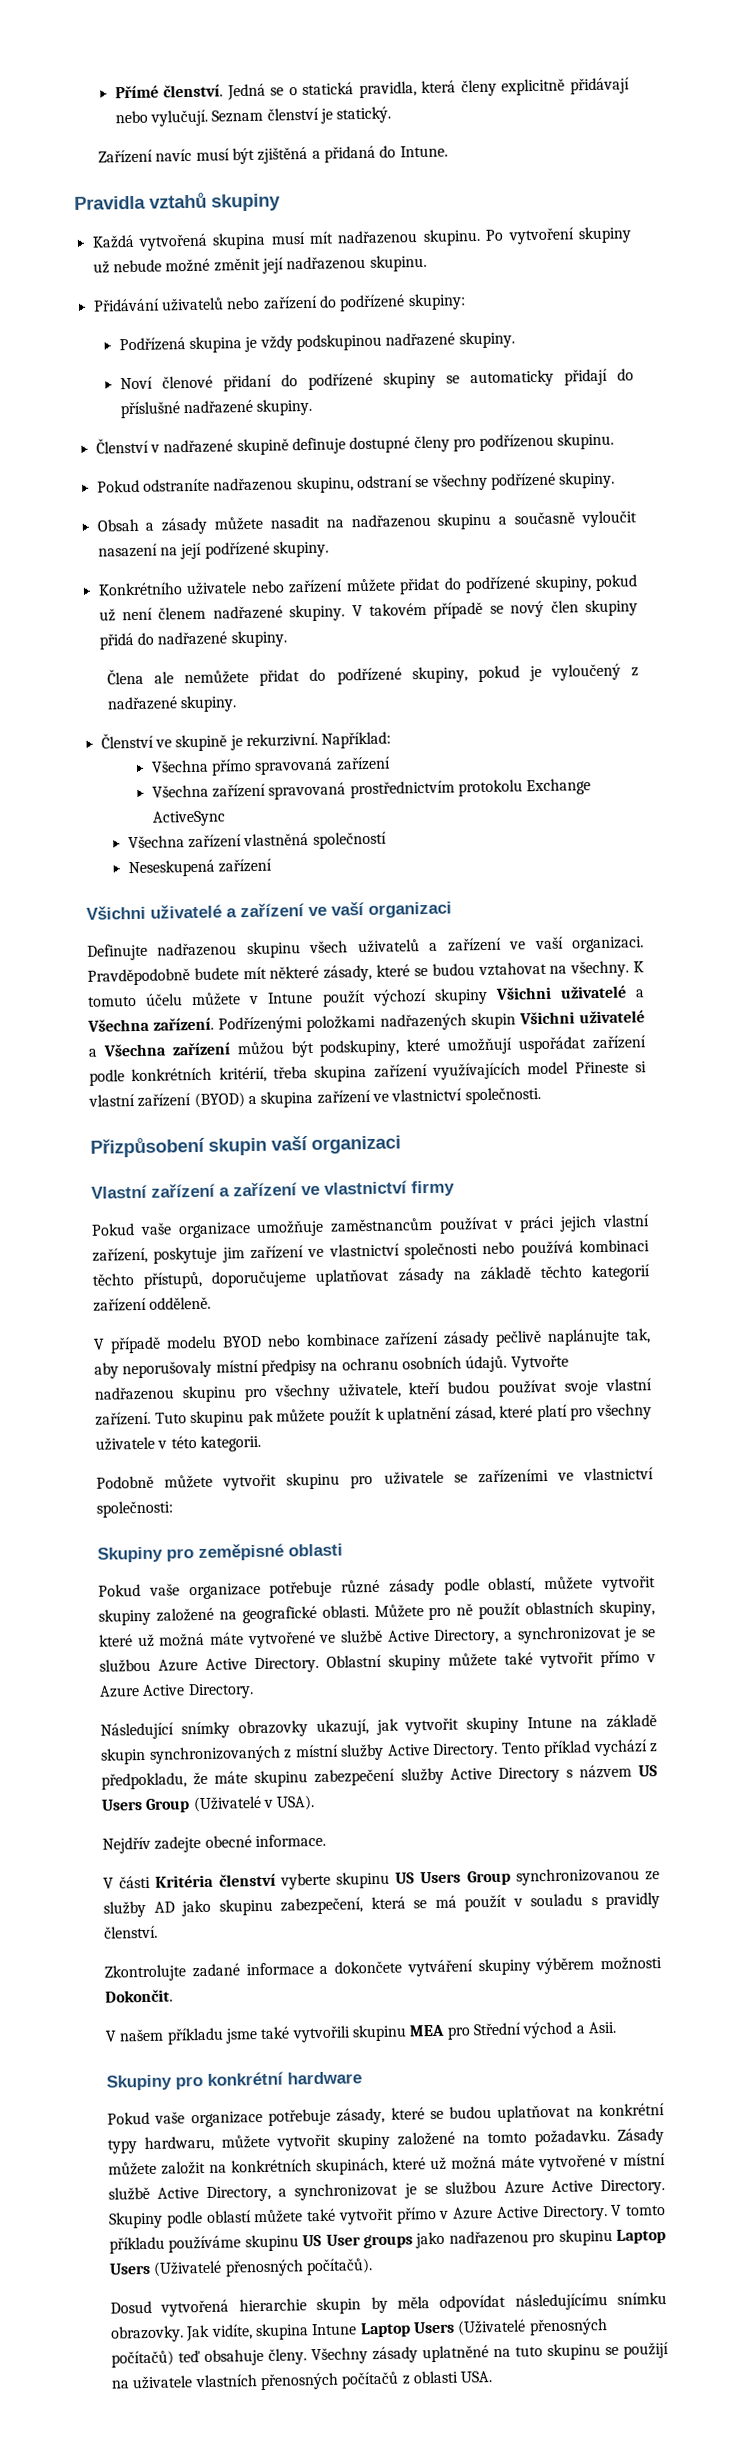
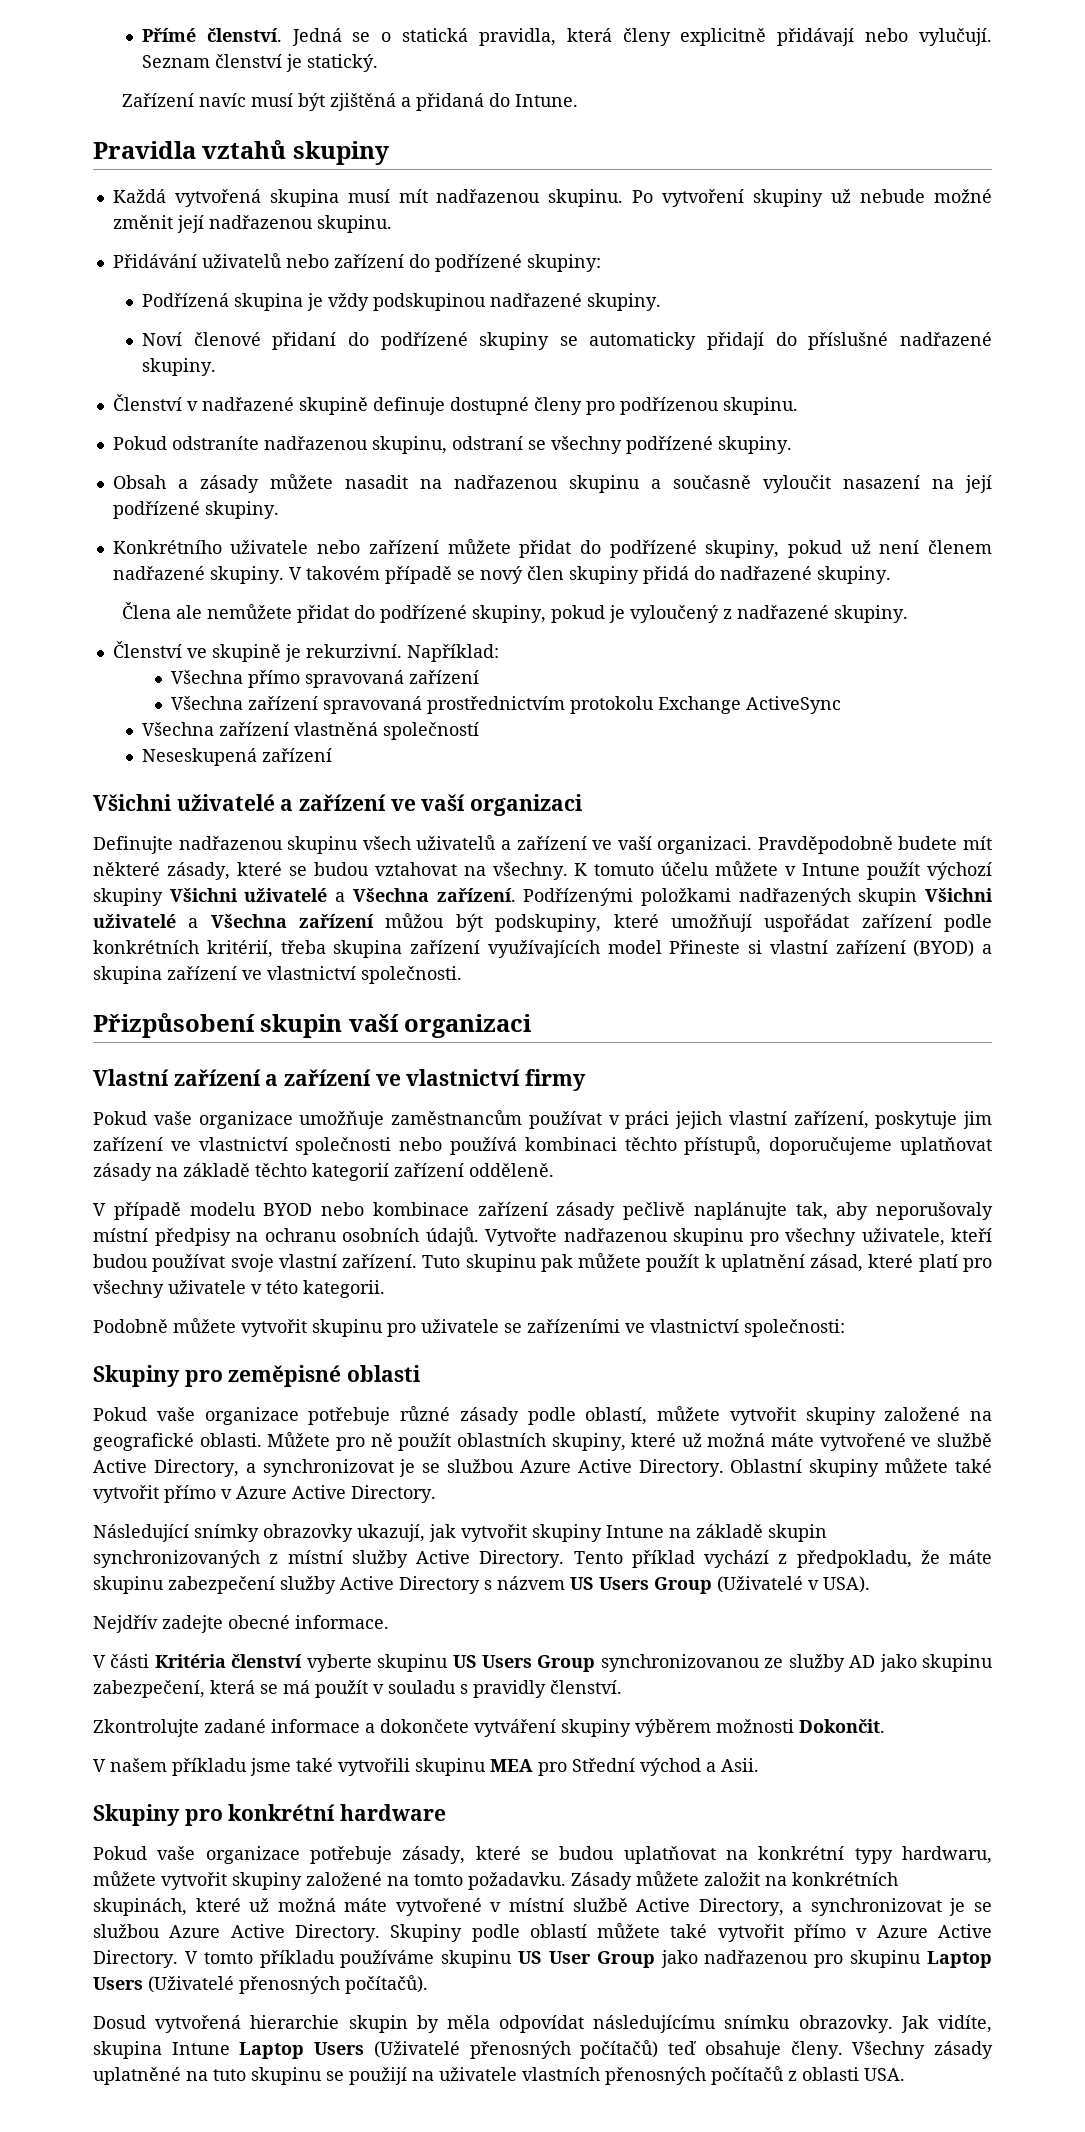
[363,2234,413,2249] groups -> [596,1951,655,1968] Group

